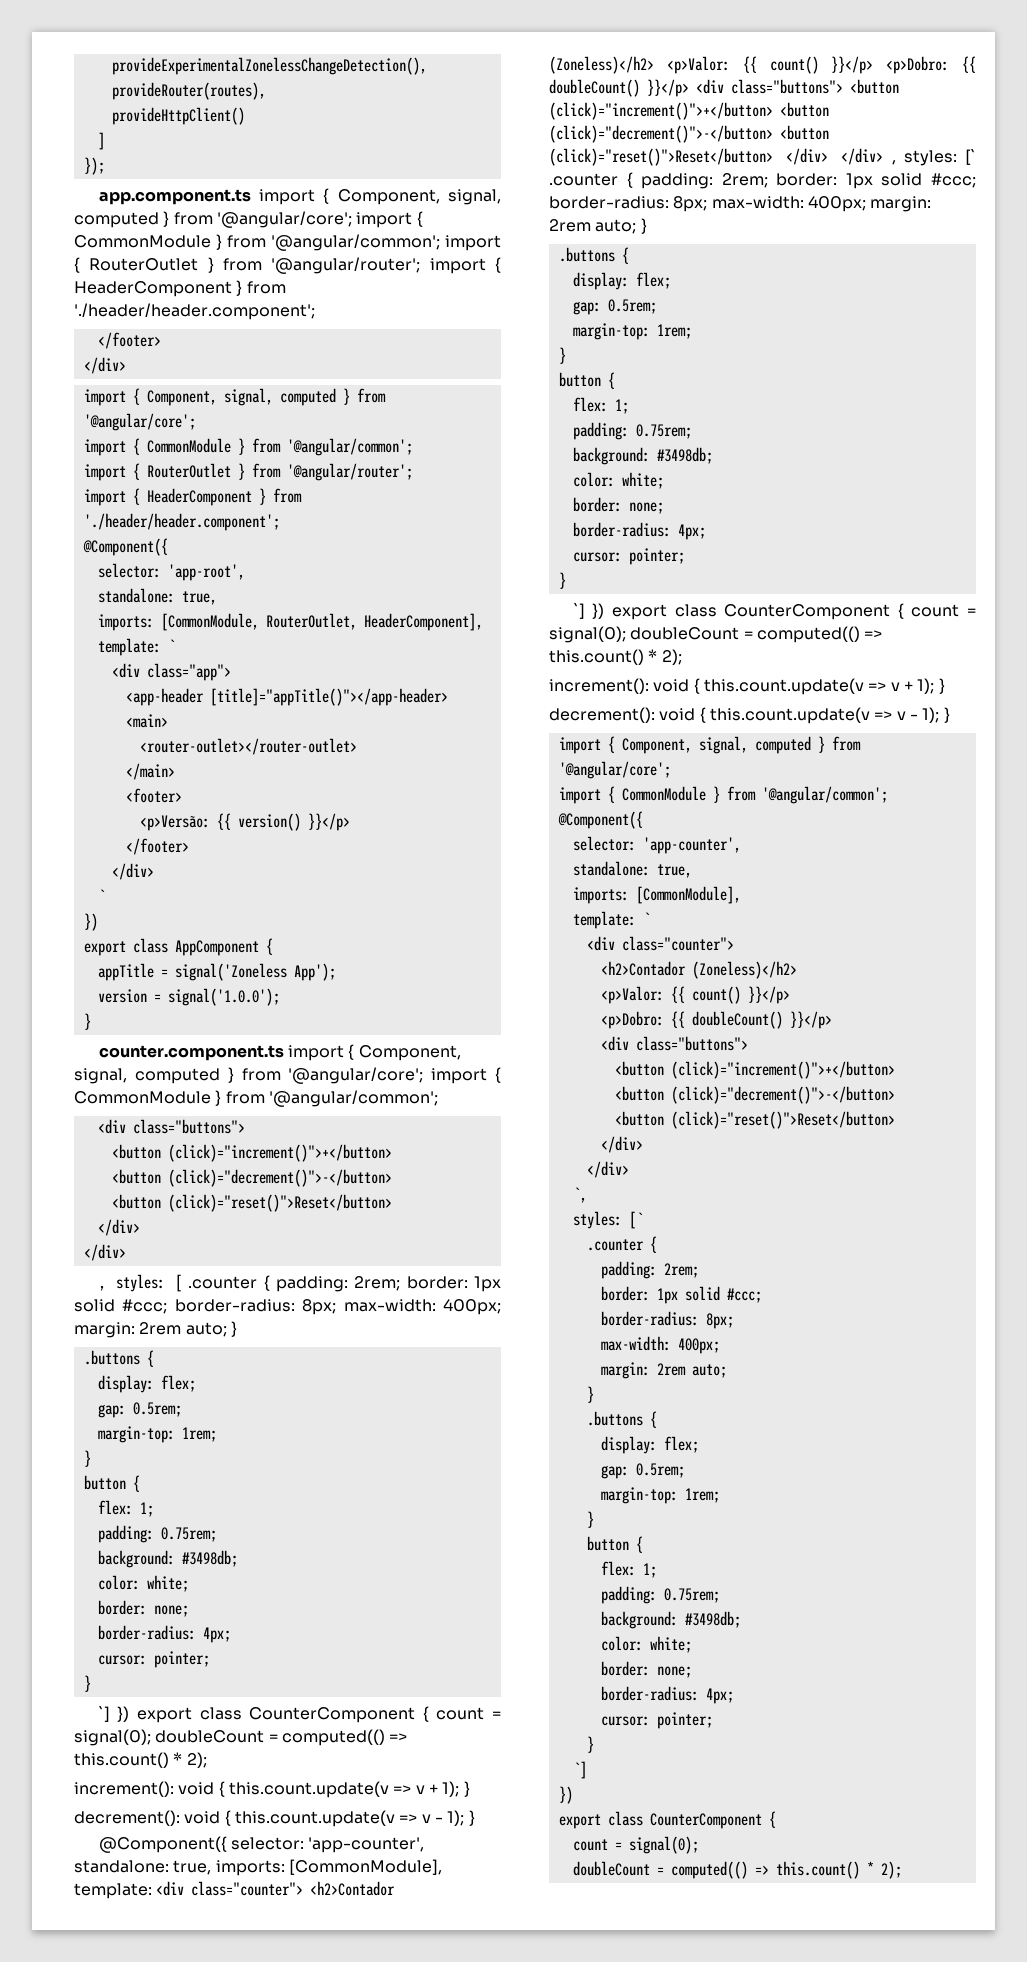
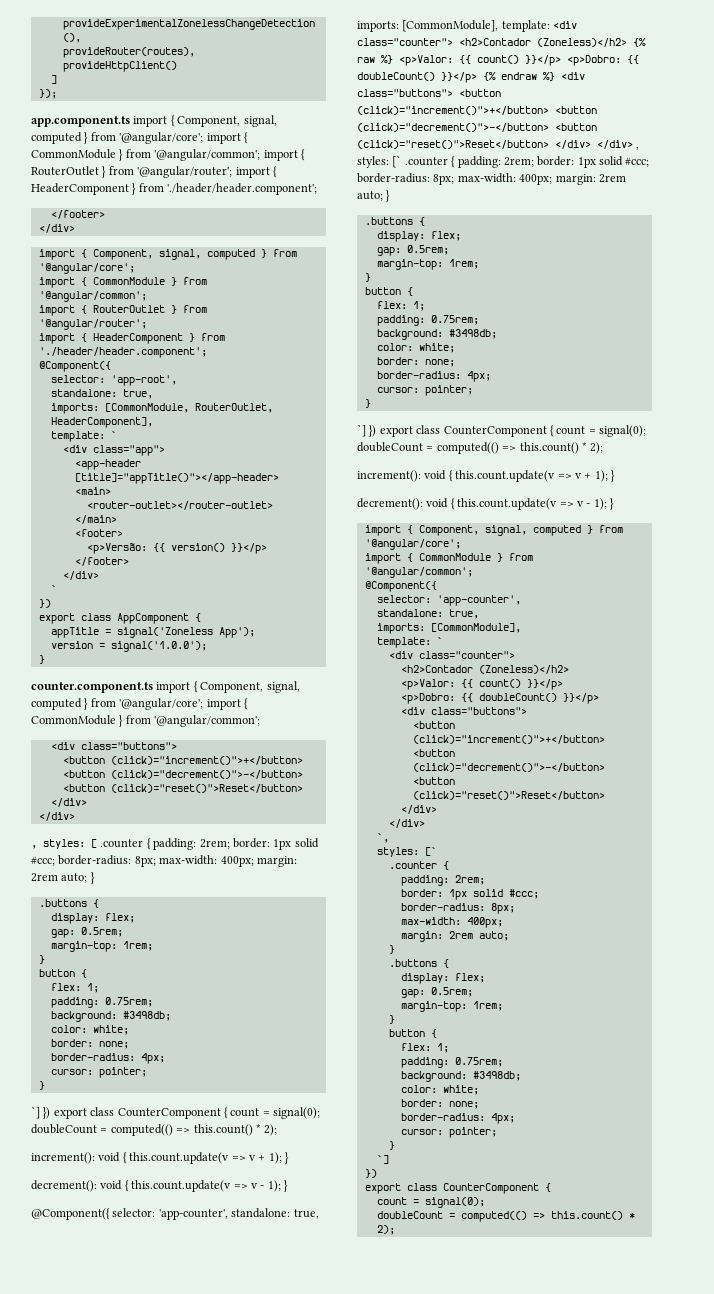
(654, 65) none -> [633,38,646,47] [357,55,393,64] {% raw %}
(689, 88) none -> [483,72,555,81] {% endraw %}

